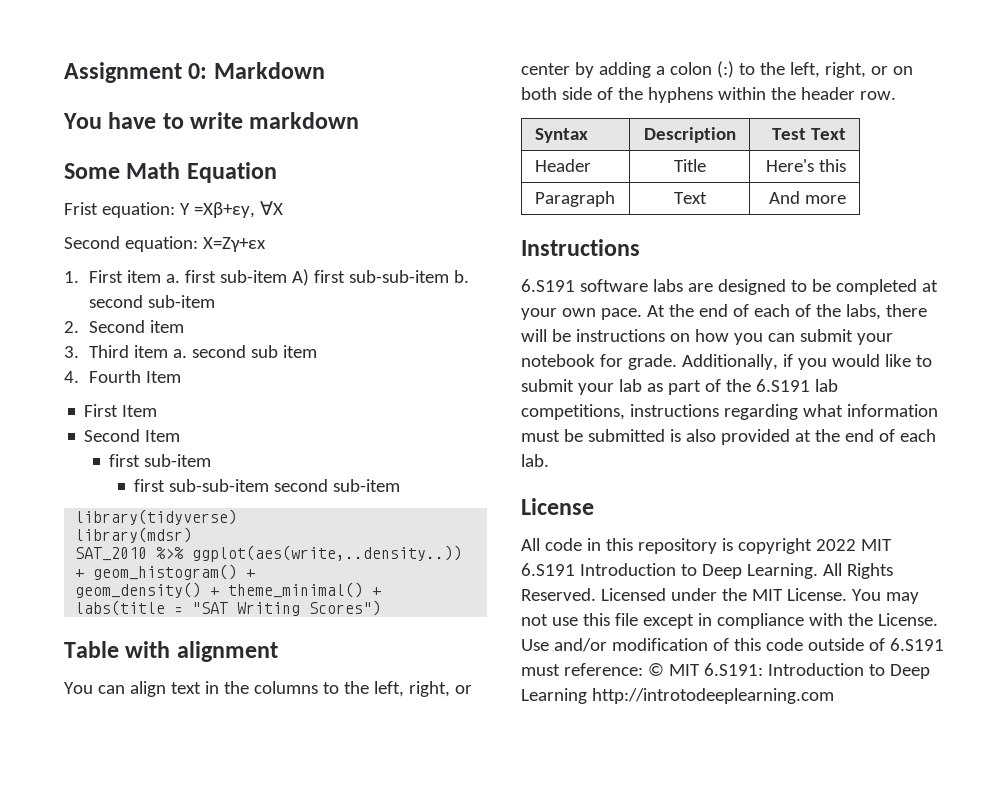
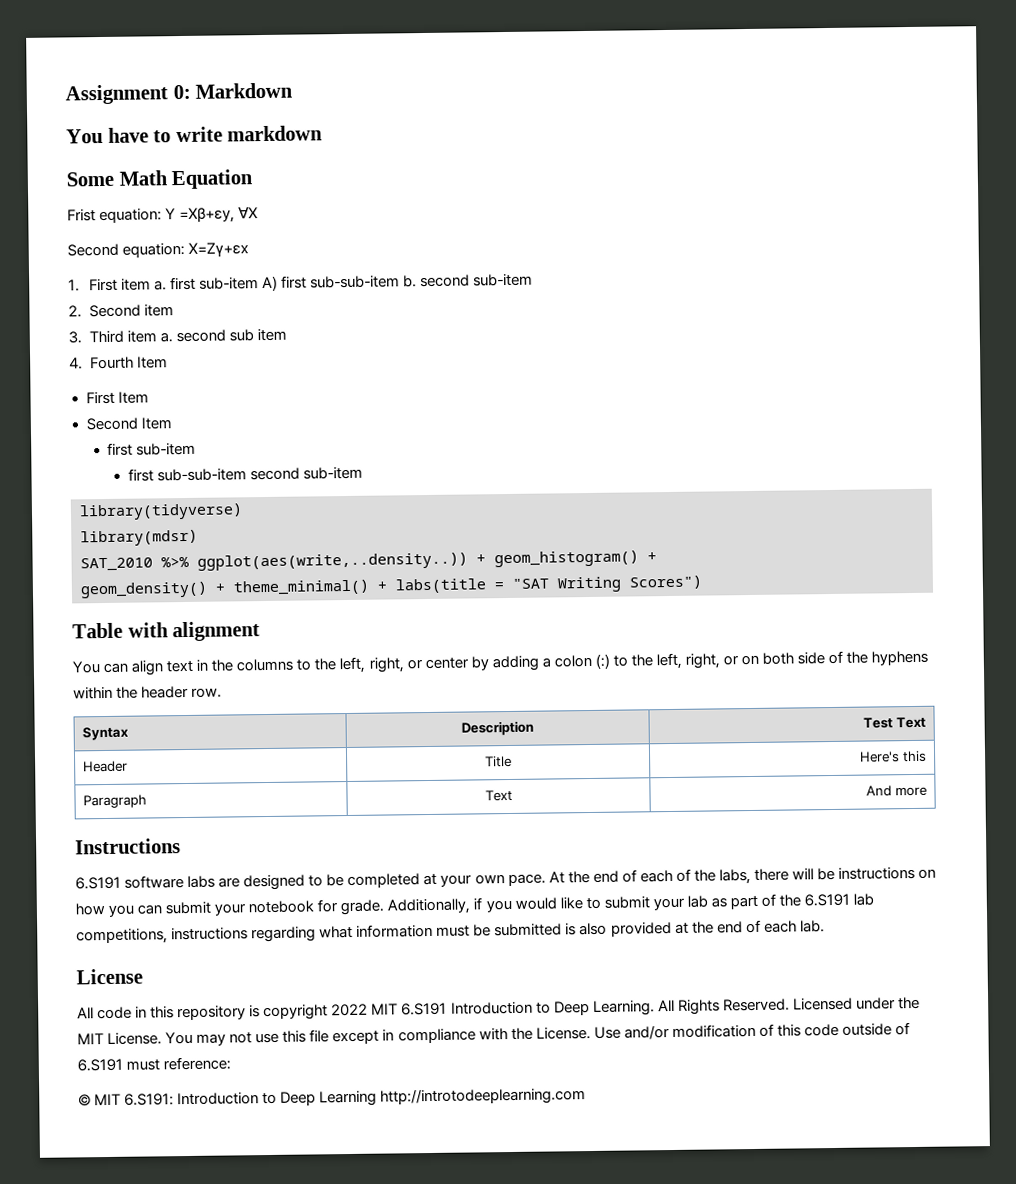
(643, 669) none -> (232, 1063) //

